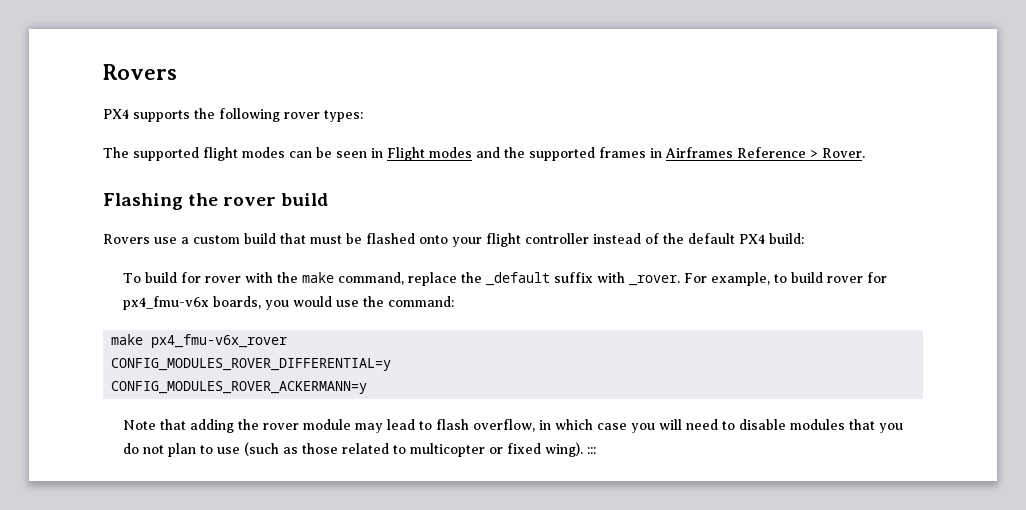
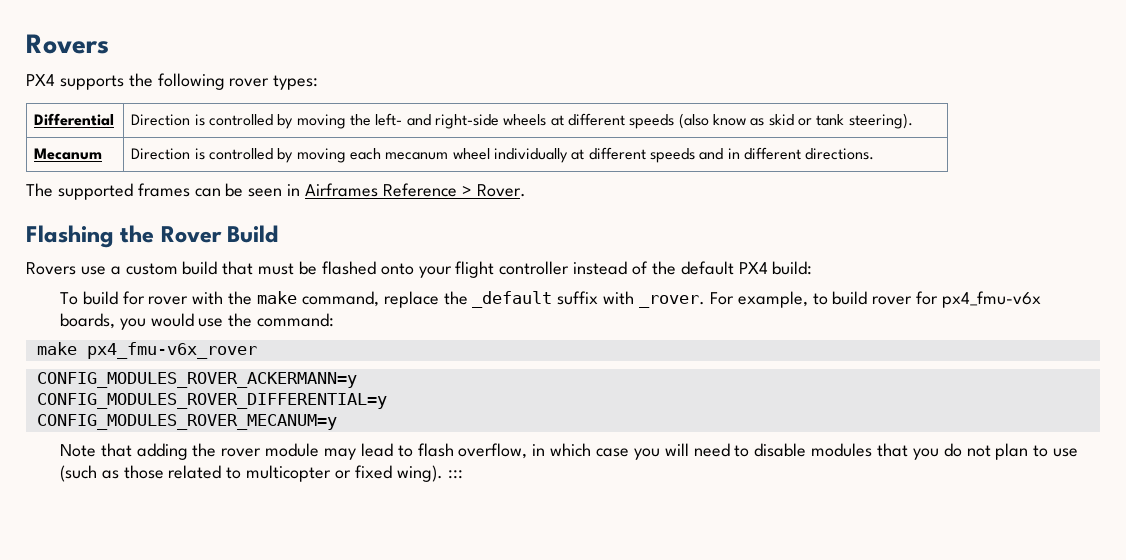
(363, 116) none -> [34,113,115,126] [131,113,913,129] [34,148,103,160] [131,147,875,163] // Differential | Direction is controlled by moving the left- and right-side wheels at different speeds (also know as skid or tank steering). // Mecanum | Direction is controlled by moving each mecanum wheel individually at different speeds and in different directions.
[203,147,285,161] flight modes -> [137,183,190,197] frames
[387,147,662,161] Flight modes and the supported frames in -> (301, 190) none
[223,193,329,206] rover build -> [160,225,279,243] Rover Build
(288, 341) none -> [36,372,357,388] // CONFIG_MODULES_ROVER_ACKERMANN=y
[111,381,368,394] CONFIG_MODULES_ROVER_ACKERMANN=y -> [36,414,337,430] CONFIG_MODULES_ROVER_MECANUM=y

